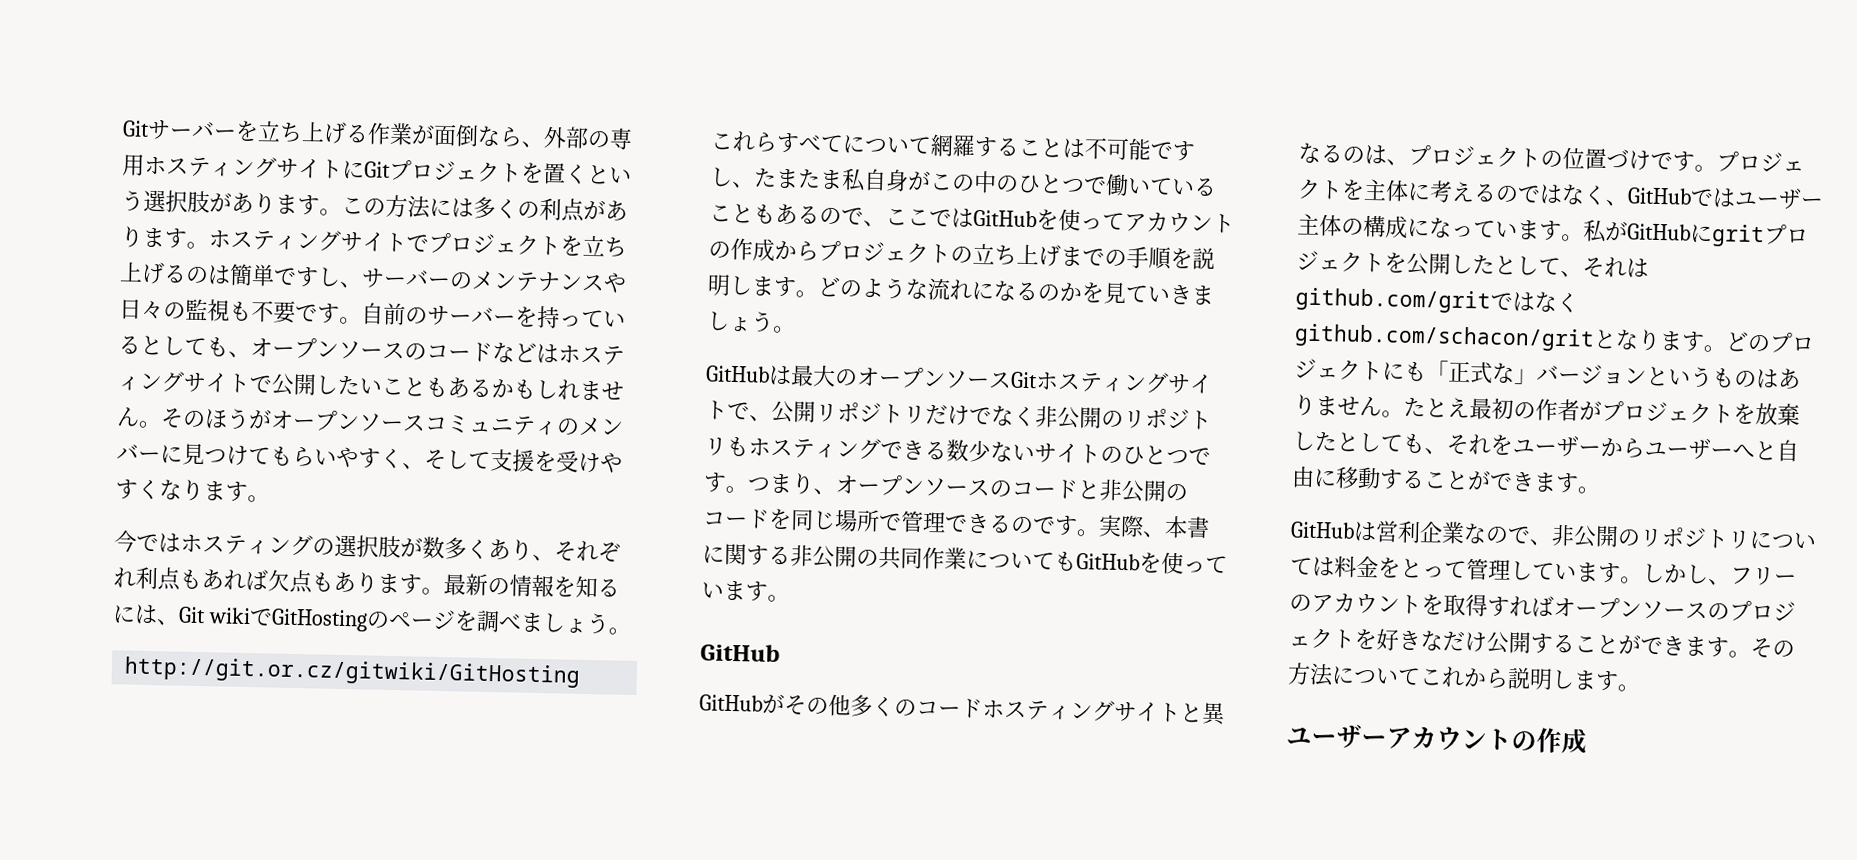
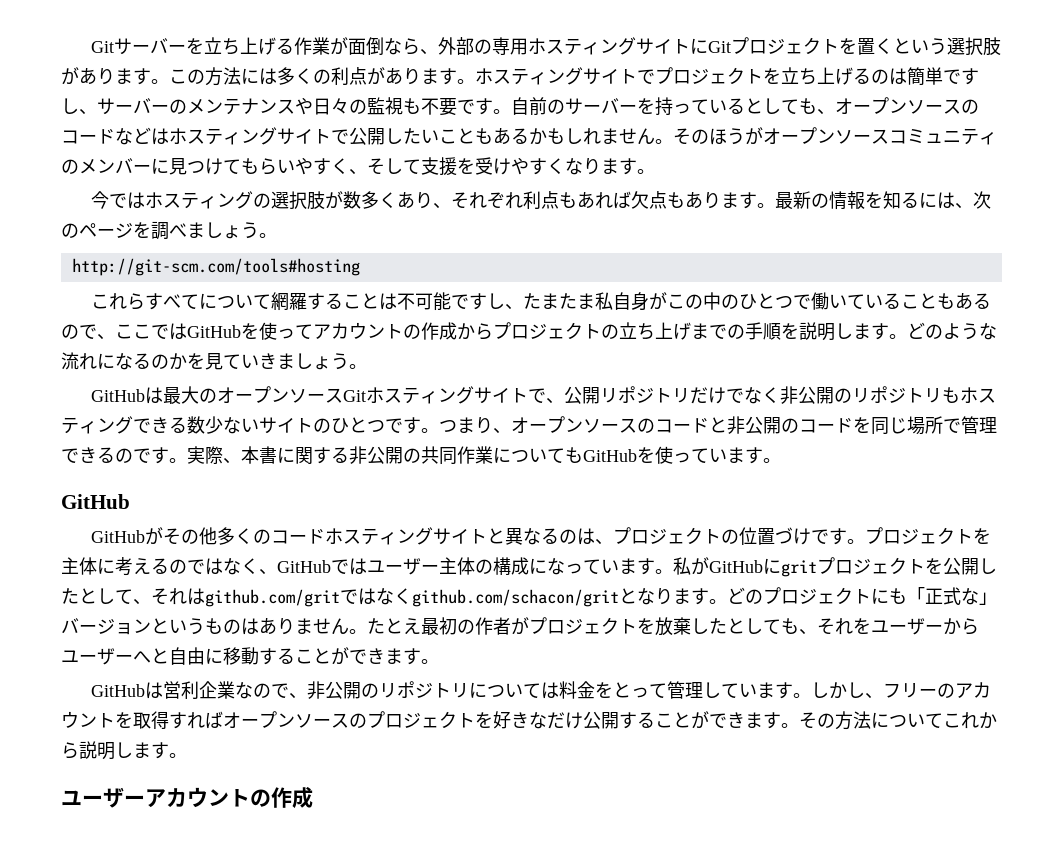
[178,606,368,632] Git wikiでGitHosting -> [973,191,992,209] 次
[124,656,582,688] http://git.or.cz/gitwiki/GitHosting -> [71,258,360,276] http://git-scm.com/tools#hosting

